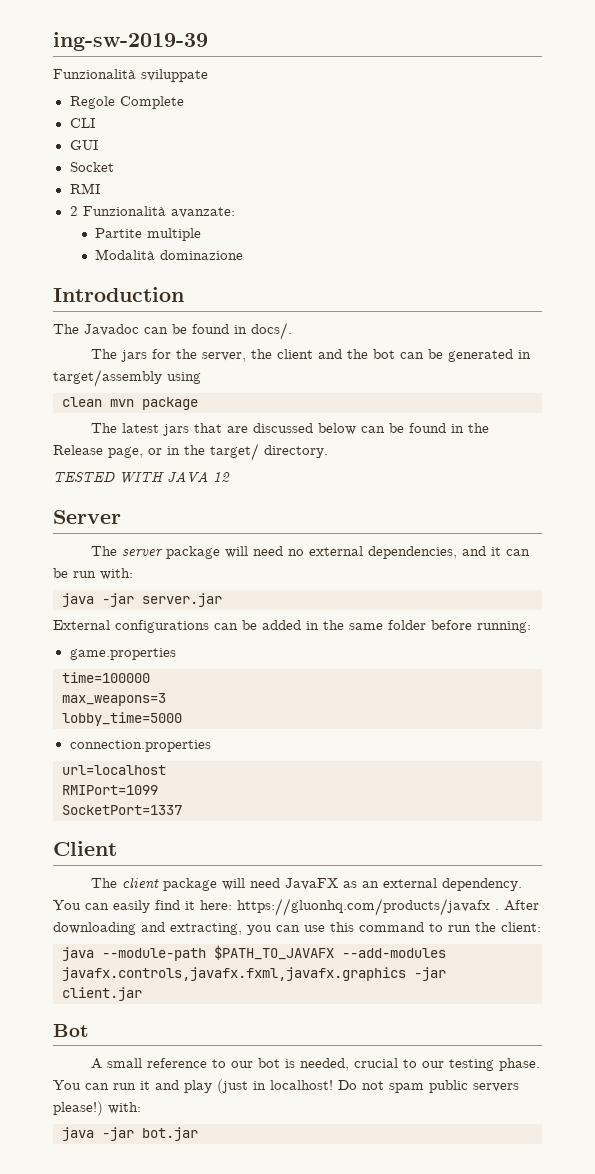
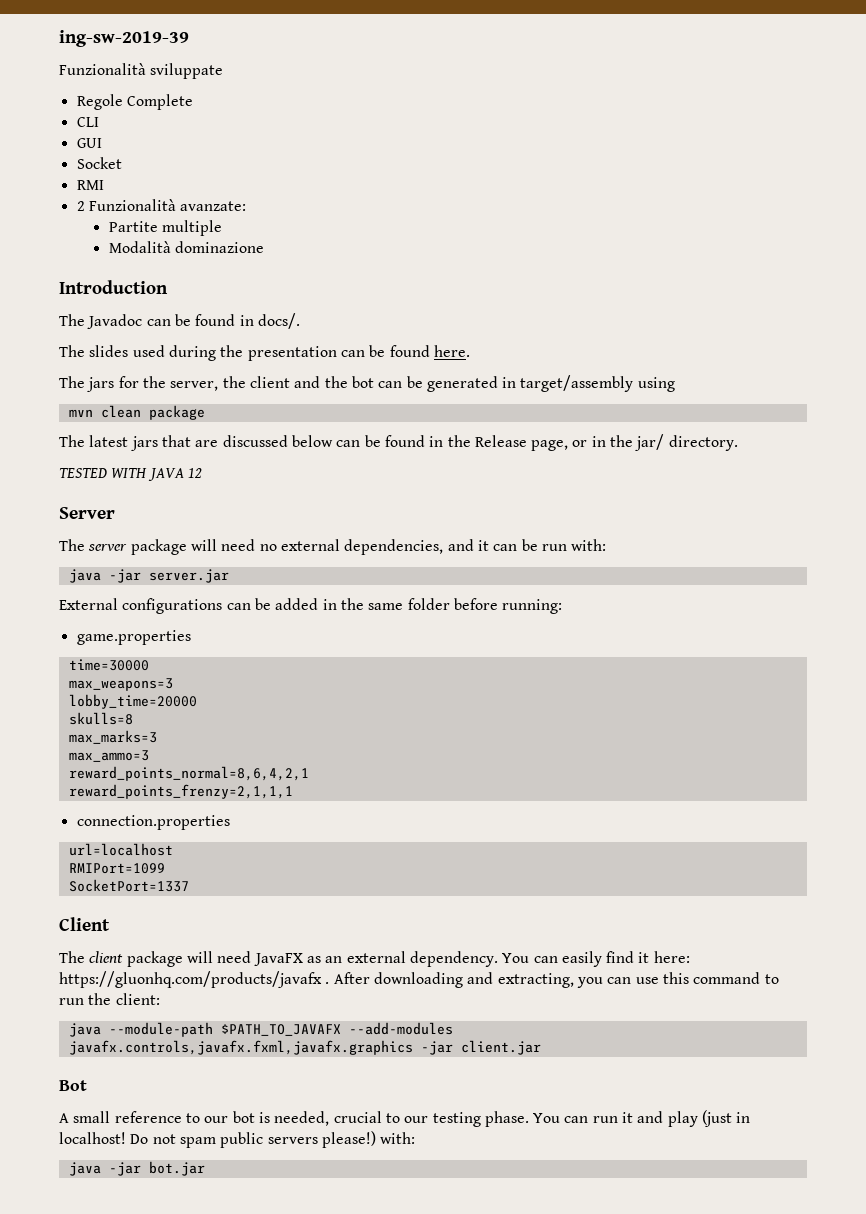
(292, 331) none -> [59,345,470,361] // The slides used during the presentation can be found here.
[62,397,134,407] clean mvn -> [68,405,141,418] mvn clean
[210,443,259,461] target/ -> [635,434,665,451] jar/
[62,672,150,683] time=100000 -> [68,659,149,671] time=30000
[62,712,182,726] lobby_time=5000 -> [68,694,197,709] [68,712,133,725] [68,730,157,744] [68,750,149,762] [68,766,309,781] [68,784,293,799] lobby_time=20000 // skulls=8 // max_marks=3 // max_ammo=3 // reward_points_normal=8,6,4,2,1 // reward_points_frenzy=2,1,1,1

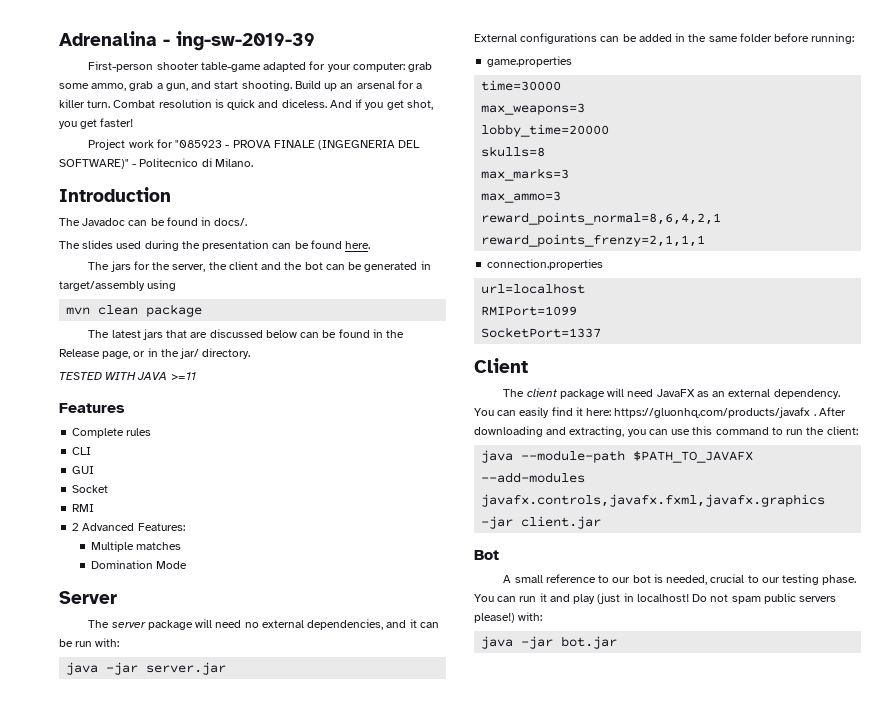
(59, 38) none -> [59,31,170,46] Adrenalina -
[59,63,224,79] [76,94,193,110] [76,117,99,127] [76,138,102,148] [76,157,122,169] [76,180,104,190] [76,199,247,211] [108,220,222,236] [108,241,264,253] Funzionalità sviluppate // Regole Complete // CLI // GUI // Socket // RMI // 2 Funzionalità avanzate: // Partite multiple // Modalità dominazione -> [88,61,433,72] [59,80,423,91] [59,99,433,110] [59,118,134,129] [88,139,421,150] [59,158,253,169] First-person shooter table-game adapted for your computer: grab some ammo, grab a gun, and start shooting. Build up an arsenal for a killer turn. Combat resolution is quick and diceless. And if you get shot, you get faster! // Project work for "085923 - PROVA FINALE (INGEGNERIA DEL SOFTWARE)" - Politecnico di Milano.
[187,468,202,478] 12 -> [170,372,196,380] [59,403,125,413] [72,428,152,438] [72,447,92,455] [72,466,95,474] [72,485,109,493] [72,504,95,512] [72,523,185,531] [90,541,182,552] [90,560,188,569] >=11 // Features // Complete rules // CLI // GUI // Socket // RMI // 2 Advanced Features: // Multiple matches // Domination Mode

